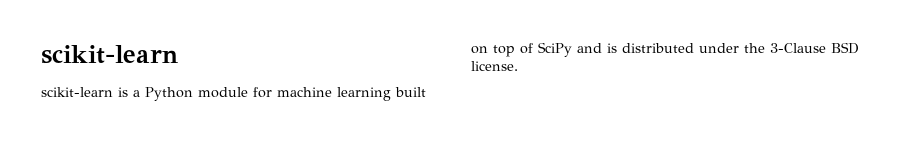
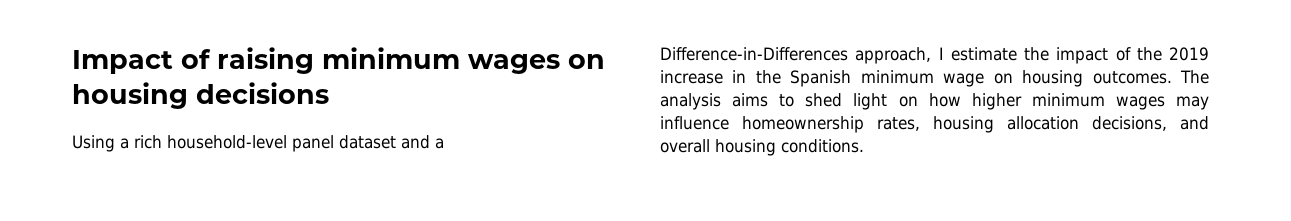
[41,45,178,64] [41,87,426,101] [471,42,859,57] [471,61,518,71] scikit-learn // scikit-learn is a Python module for machine learning built on top of SciPy and is distributed under the 3-Clause BSD license. -> [72,47,605,74] [72,82,329,109] [72,135,444,152] [660,47,1209,64] [660,70,1209,87] [660,93,1209,110] [660,116,1209,133] [660,139,864,156] Impact of raising minimum wages on housing decisions // Using a rich household-level panel dataset and a Difference-in-Differences approach, I estimate the impact of the 2019 increase in the Spanish minimum wage on housing outcomes. The analysis aims to shed light on how higher minimum wages may influence homeownership rates, housing allocation decisions, and overall housing conditions.

